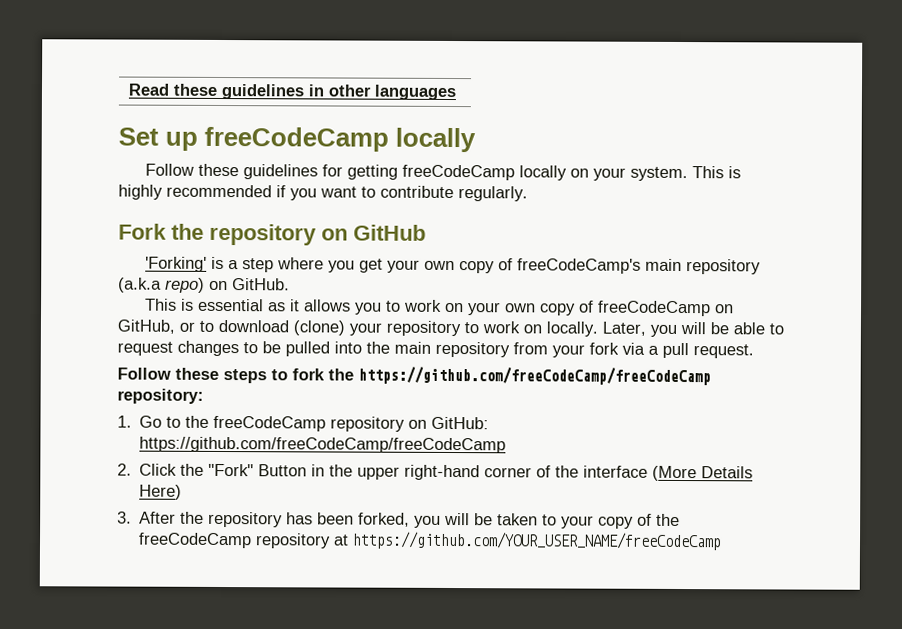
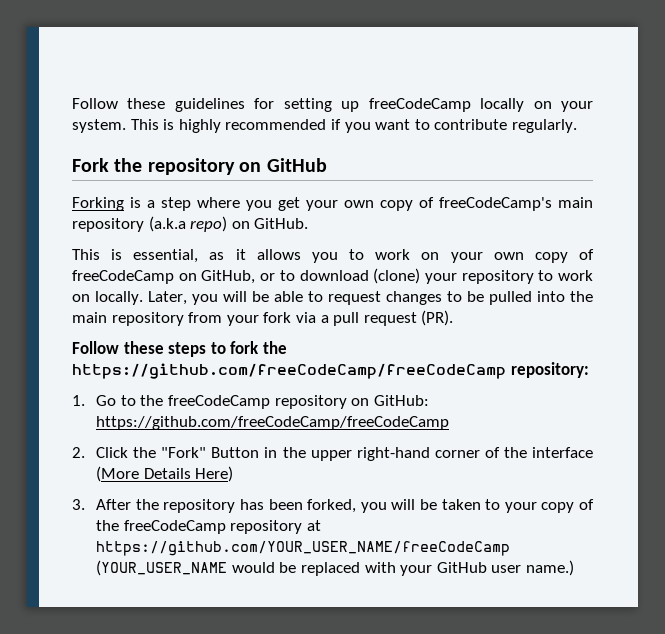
[127,83,457,101] [118,126,477,153] Read these guidelines in other languages // Set up freeCodeCamp locally // -> (72, 103) none
[346,164,398,180] getting -> [283,98,360,112] setting up
[144,256,207,272] 'Forking' -> [72,197,124,211] Forking
[197,298,264,312] essential -> [133,249,199,263] essential,
[693,344,754,359] request. -> [363,310,454,326] request (PR).
(723, 541) none -> [96,560,574,576] (YOUR_USER_NAME would be replaced with your GitHub user name.)

